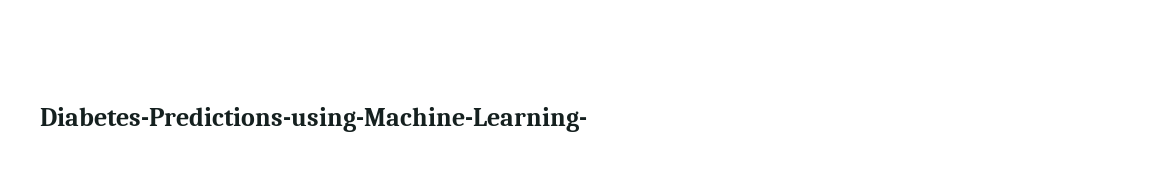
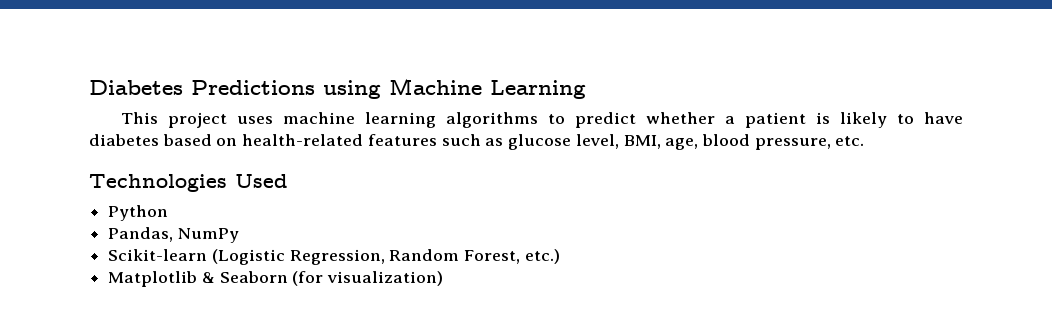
[40,107,587,132] Diabetes-Predictions-using-Machine-Learning- -> [89,78,586,99] [120,112,963,128] [89,134,865,150] [89,174,288,192] [108,205,169,221] [108,227,239,243] [108,249,560,265] [108,271,444,287] Diabetes Predictions using Machine Learning // This project uses machine learning algorithms to predict whether a patient is likely to have diabetes based on health-related features such as glucose level, BMI, age, blood pressure, etc. // Technologies Used // Python // Pandas, NumPy // Scikit-learn (Logistic Regression, Random Forest, etc.) // Matplotlib & Seaborn (for visualization)

